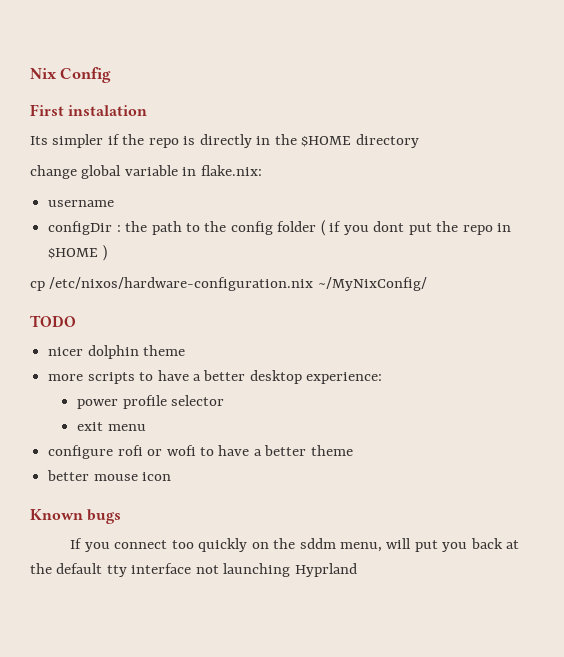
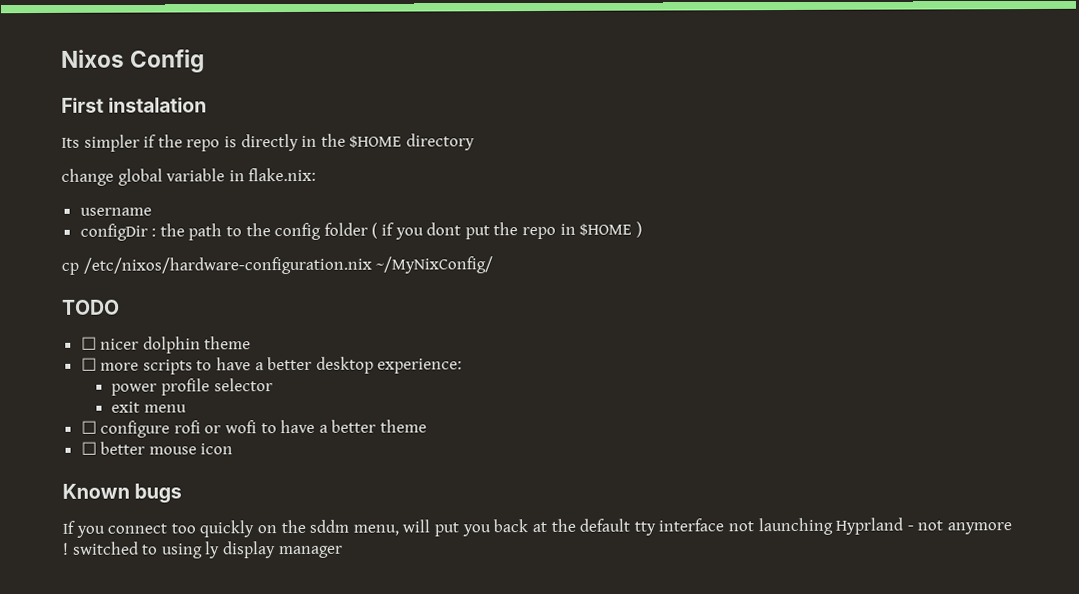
[30,68,57,79] Nix -> [61,49,125,68] Nixos
(76, 321) none -> [80,336,97,350] ☐
(186, 350) none -> [80,357,97,371] ☐
(146, 427) none -> [80,420,97,434] ☐
(353, 450) none -> [80,441,97,455] ☐
(357, 570) none -> [906,520,1012,535] [62,541,343,559] - not anymore ! switched to using ly display manager

